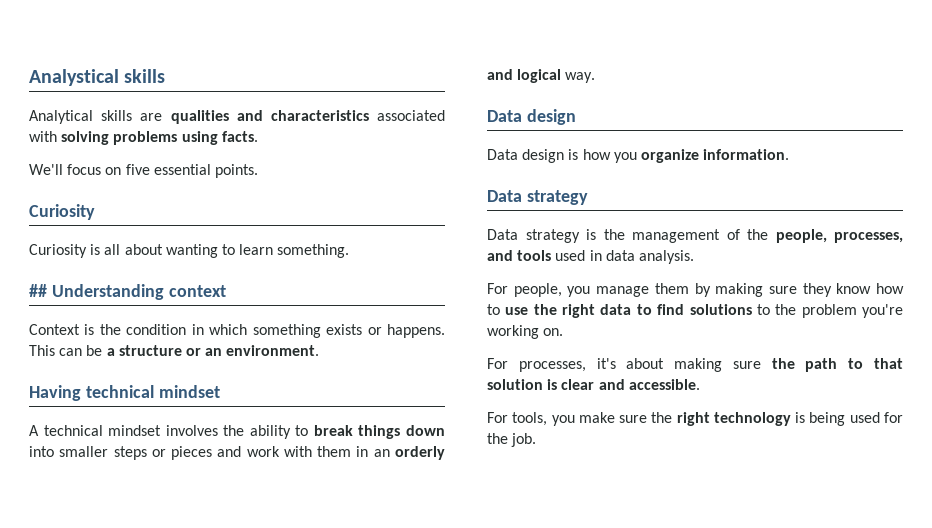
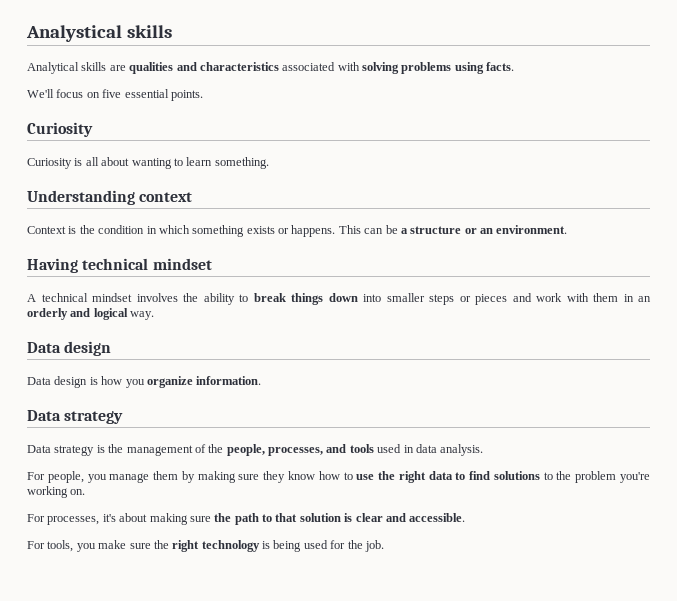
[29,284,47,297] ## -> (269, 163) none

